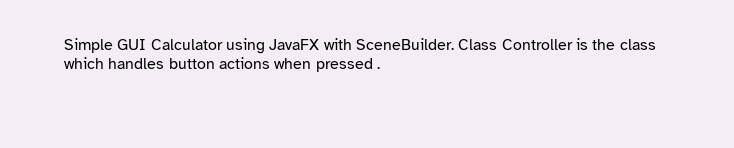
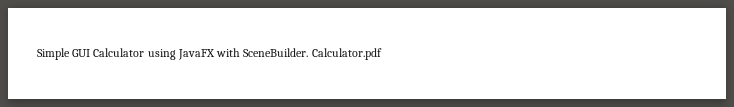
[458,38,656,50] [64,57,380,72] Class Controller is the class which handles button actions when pressed . -> [311,48,382,60] Calculator.pdf

